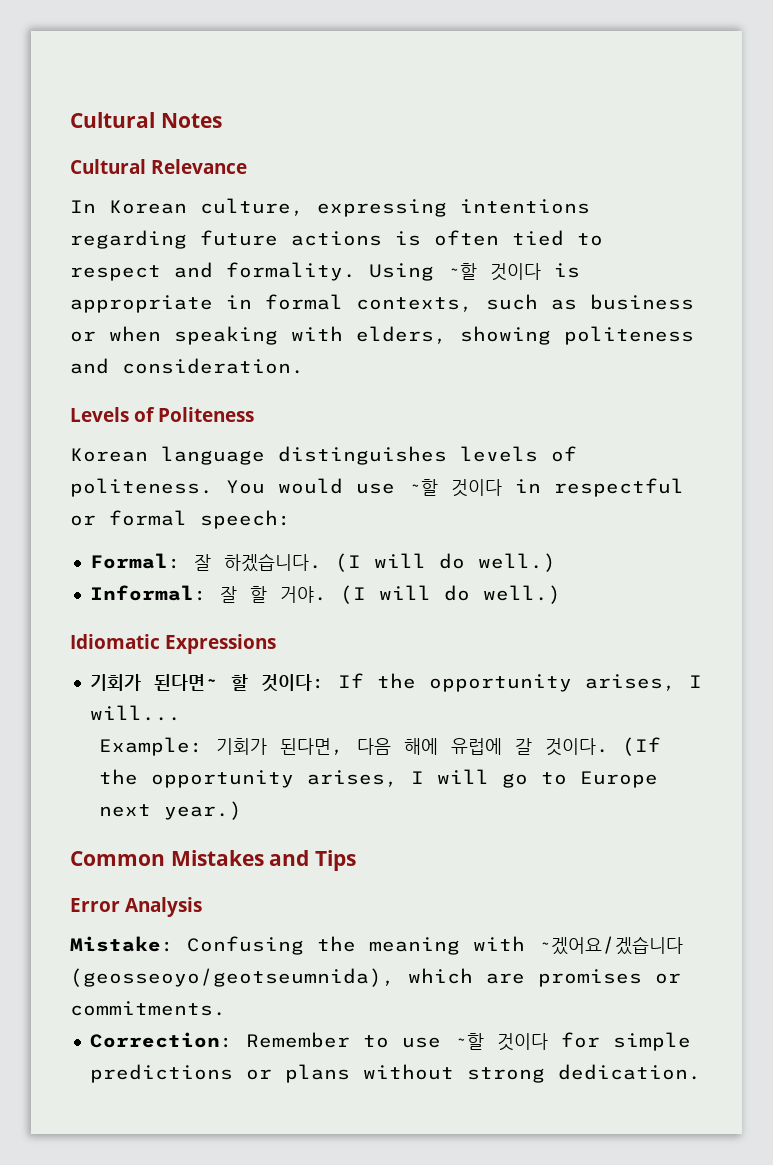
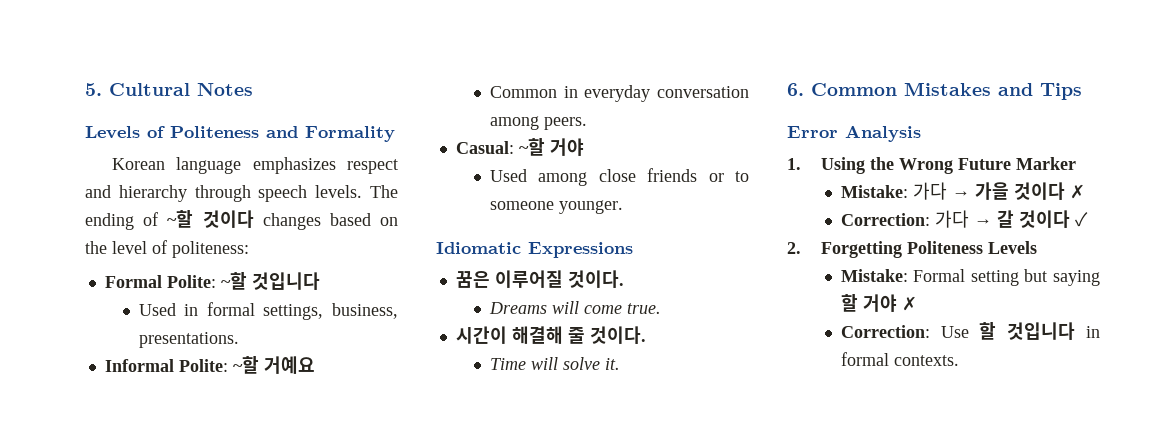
(70, 120) none -> [85,83,102,96] 5.
[70,159,248,174] [70,198,590,217] [70,230,603,249] [70,262,580,281] [70,294,694,313] [70,326,694,345] [70,358,304,374] // Cultural Relevance // In Korean culture, expressing intentions regarding future actions is often tied to respect and formality. Using ~할 것이다 is appropriate in formal contexts, such as business or when speaking with elders, showing politeness and consideration. -> (253, 89) none
(255, 414) none -> [266,126,395,142] and Formality
[278,446,577,465] [70,478,684,497] [70,510,291,529] [89,553,556,572] [89,585,561,604] [70,634,277,654] [89,673,702,692] [89,705,181,721] [98,737,661,756] [98,769,658,788] [98,801,242,820] distinguishes levels of politeness. You would use ~할 것이다 in respectful or formal speech: // Formal: 잘 하겠습니다. (I will do well.) // Informal: 잘 할 거야. (I will do well.) // Idiomatic Expressions // 기회가 된다면~ 할 것이다: If the opportunity arises, I will... // Example: 기회가 된다면, 다음 해에 유럽에 갈 것이다. (If the opportunity arises, I will go to Europe next year.) // -> [252,157,398,174] [85,185,399,202] [85,210,398,230] [85,240,249,258] [104,272,320,290] [138,302,398,320] [138,332,239,348] [104,356,315,374] [489,85,749,102] [489,116,587,130] [455,138,584,156] [489,168,749,186] [489,200,623,214] [436,242,633,258] [455,270,624,288] [488,301,661,314] [455,326,646,344] [489,357,620,370] [787,83,804,96] emphasizes respect and hierarchy through speech levels. The ending of ~할 것이다 changes based on the level of politeness: // Formal Polite: ~할 것입니다 // Used in formal settings, business, presentations. // Informal Polite: ~할 거예요 // Common in everyday conversation among peers. // Casual: ~할 거야 // Used among close friends or to someone younger. // Idiomatic Expressions // 꿈은 이루어질 것이다. // Dreams will come true. // 시간이 해결해 줄 것이다. // Time will solve it. // 6.
[70,936,683,955] [70,968,681,987] [70,1001,226,1016] [89,1032,691,1051] [89,1064,701,1083] Mistake: Confusing the meaning with ~겠어요/겠습니다 (geosseoyo/geotseumnida), which are promises or commitments. // Correction: Remember to use ~할 것이다 for simple predictions or plans without strong dedication. -> [787,157,1077,174] [840,182,1085,200] [840,210,1088,228] [787,241,1038,258] [840,269,1100,286] [840,294,917,312] [840,322,1100,340] [840,352,959,366] 1. Using the Wrong Future Marker // Mistake: 가다 → 가을 것이다 ✗ // Correction: 가다 → 갈 것이다 ✓ // 2. Forgetting Politeness Levels // Mistake: Formal setting but saying 할 거야 ✗ // Correction: Use 할 것입니다 in formal contexts.

